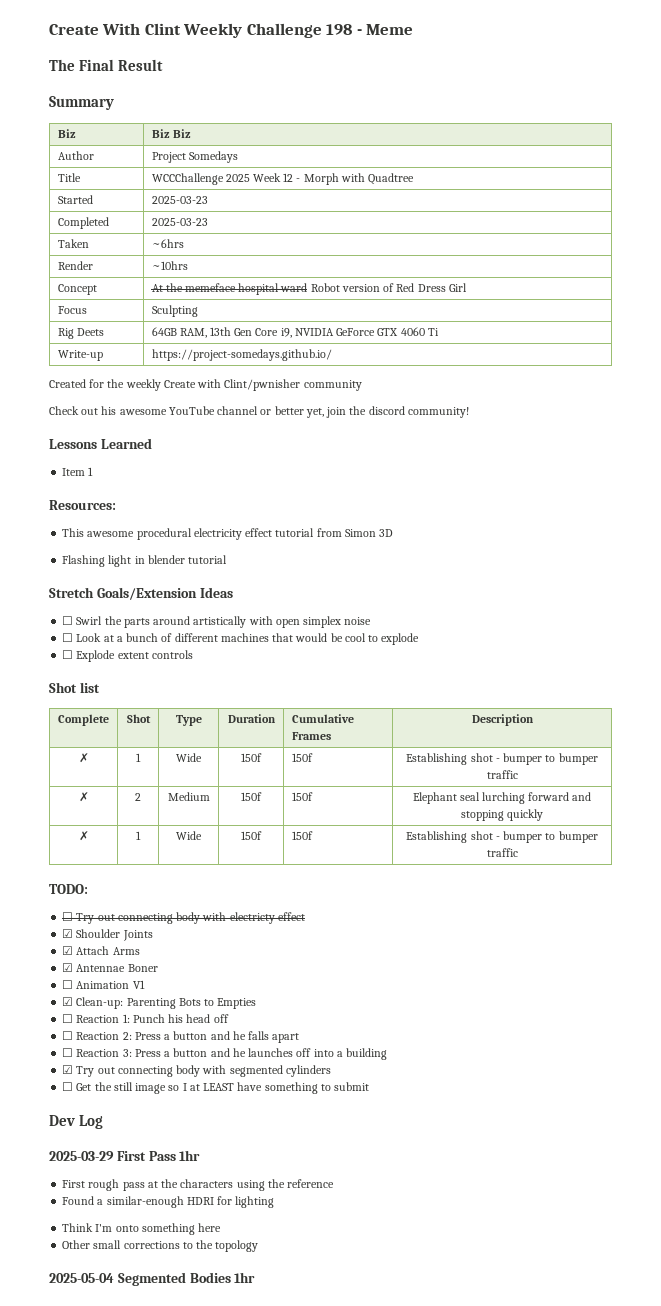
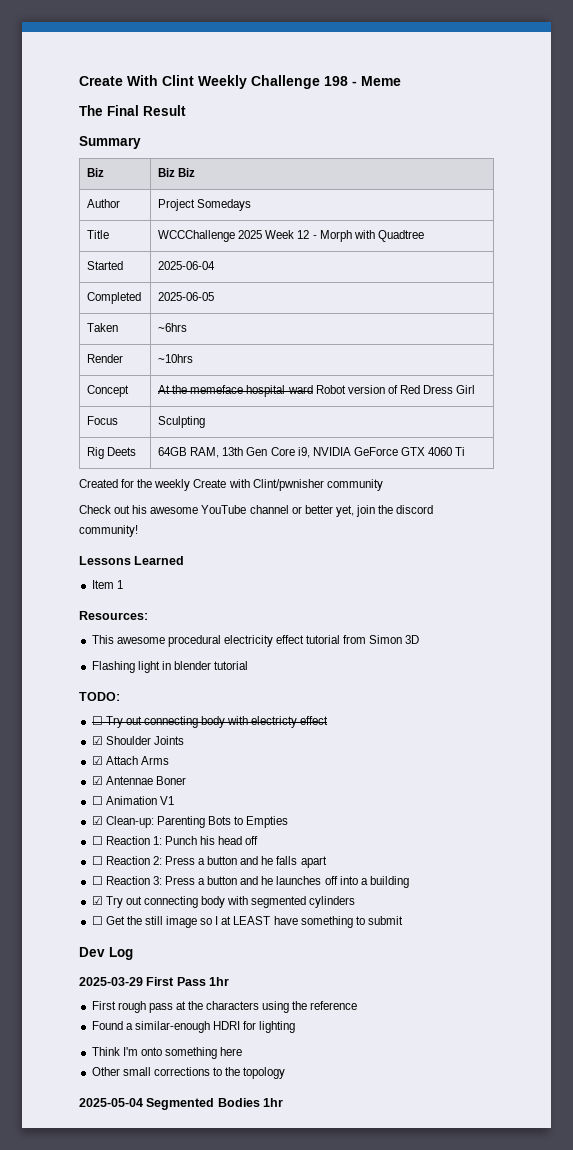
[151,196,208,204] 2025-03-23 -> [158,261,216,270] 2025-06-04
[151,218,208,226] 2025-03-23 -> [158,292,215,301] 2025-06-05
[57,350,103,361] [151,349,332,361] // Write-up | https://project-somedays.github.io/ -> (466, 451) none
[49,587,233,600] [62,616,372,628] [62,633,420,645] [62,650,193,662] [49,682,100,693] [58,714,109,726] [126,714,151,723] [175,715,202,726] [227,714,276,723] [291,714,354,723] [291,732,331,740] [471,714,534,726] [78,753,89,763] [136,753,141,762] [176,753,202,762] [241,753,262,762] [291,753,313,762] [406,753,598,765] [486,770,518,779] [78,792,89,802] [135,793,141,801] [167,792,210,801] [241,792,262,801] [291,792,313,801] [412,792,592,804] [460,809,544,821] [78,831,89,841] [136,831,141,840] [176,831,202,840] [241,831,262,840] [291,831,313,840] [406,831,598,843] [486,848,518,857] // Stretch Goals/Extension Ideas // ☐ Swirl the parts around artistically with open simplex noise // ☐ Look at a bunch of different machines that would be cool to explode // ☐ Explode extent controls // Shot list // Complete | Shot | Type | Duration | Cumulative Frames | Description // ✗ | 1 | Wide | 150f | 150f | Establishing shot - bumper to bumper traffic // ✗ | 2 | Medium | 150f | 150f | Elephant seal lurching forward and stopping quickly // ✗ | 1 | Wide | 150f | 150f | Establishing shot - bumper to bumper traffic -> (249, 665) none

